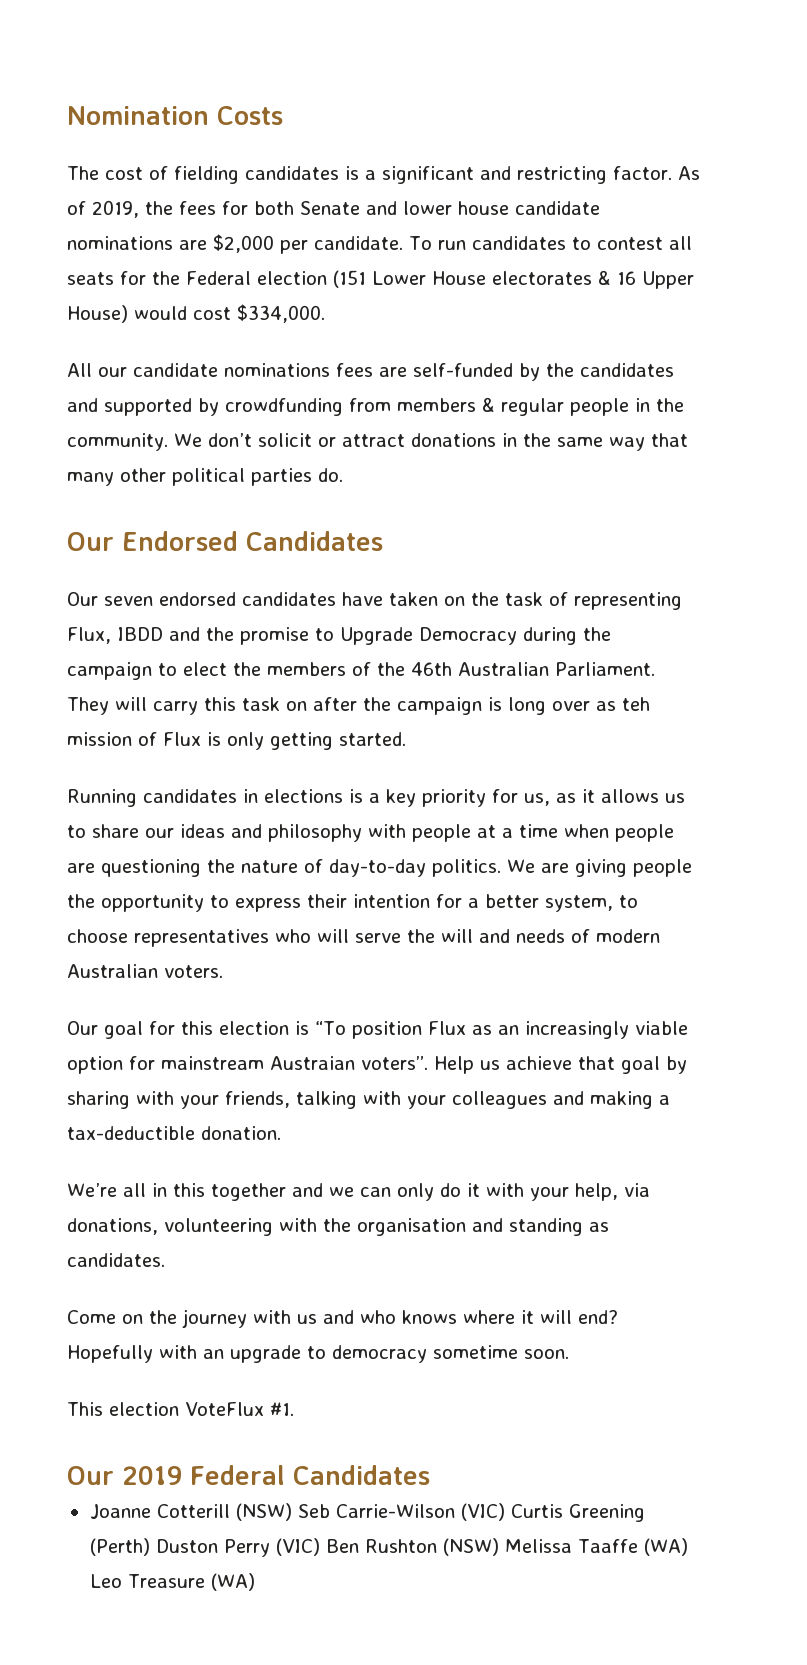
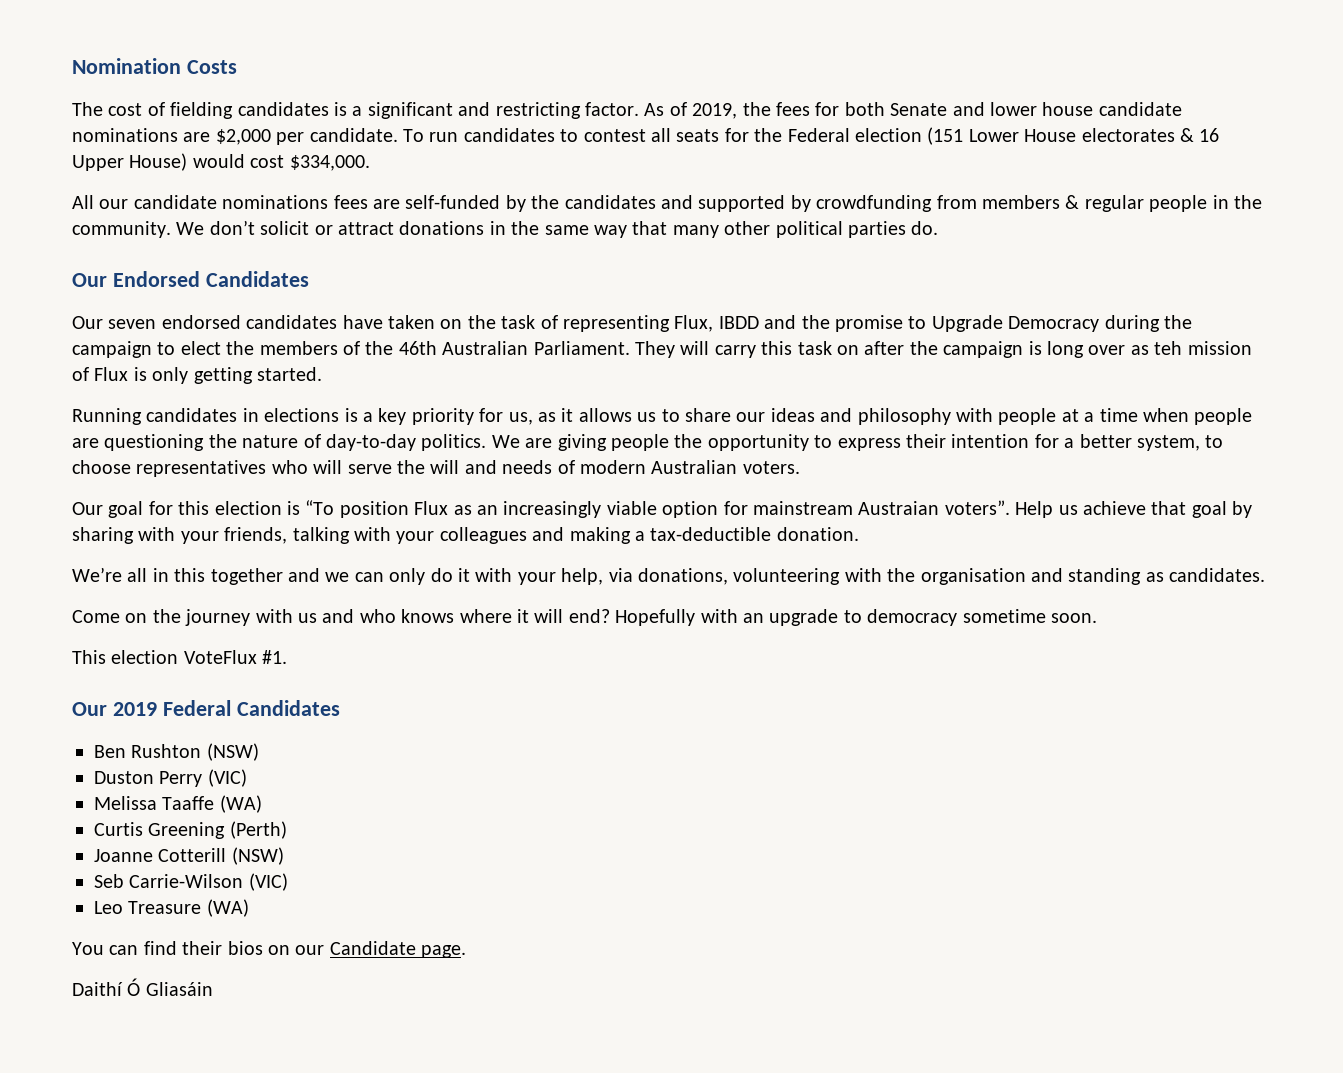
(430, 1475) none -> [94,743,259,761] [94,769,247,787] [94,795,262,813] [94,821,287,839] // Ben Rushton (NSW) // Duston Perry (VIC) // Melissa Taaffe (WA) // Curtis Greening (Perth)
(292, 1512) none -> (284, 856) //
[510,1504,645,1522] [89,1538,688,1557] [89,1573,255,1591] Curtis Greening (Perth) Duston Perry (VIC) Ben Rushton (NSW) Melissa Taaffe (WA) Leo Treasure (WA) -> [94,899,249,917] [72,941,467,958] [72,978,213,996] // Leo Treasure (WA) // You can find their bios on our Candidate page. // Daithí Ó Gliasáin

